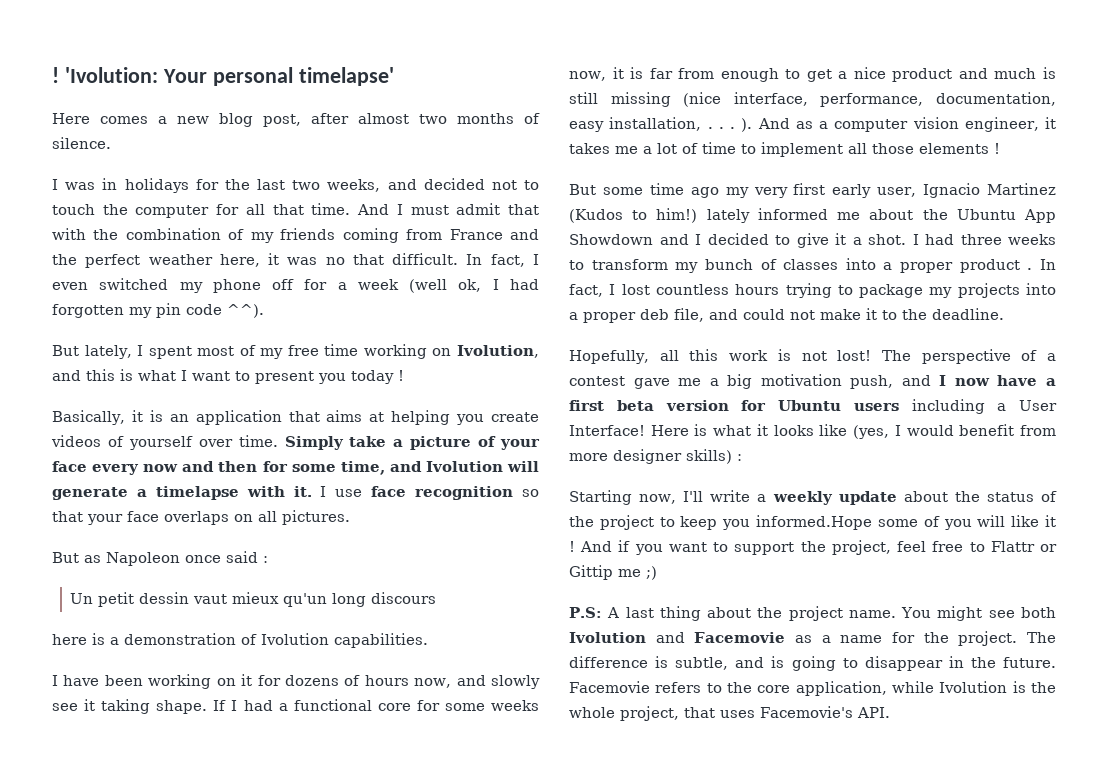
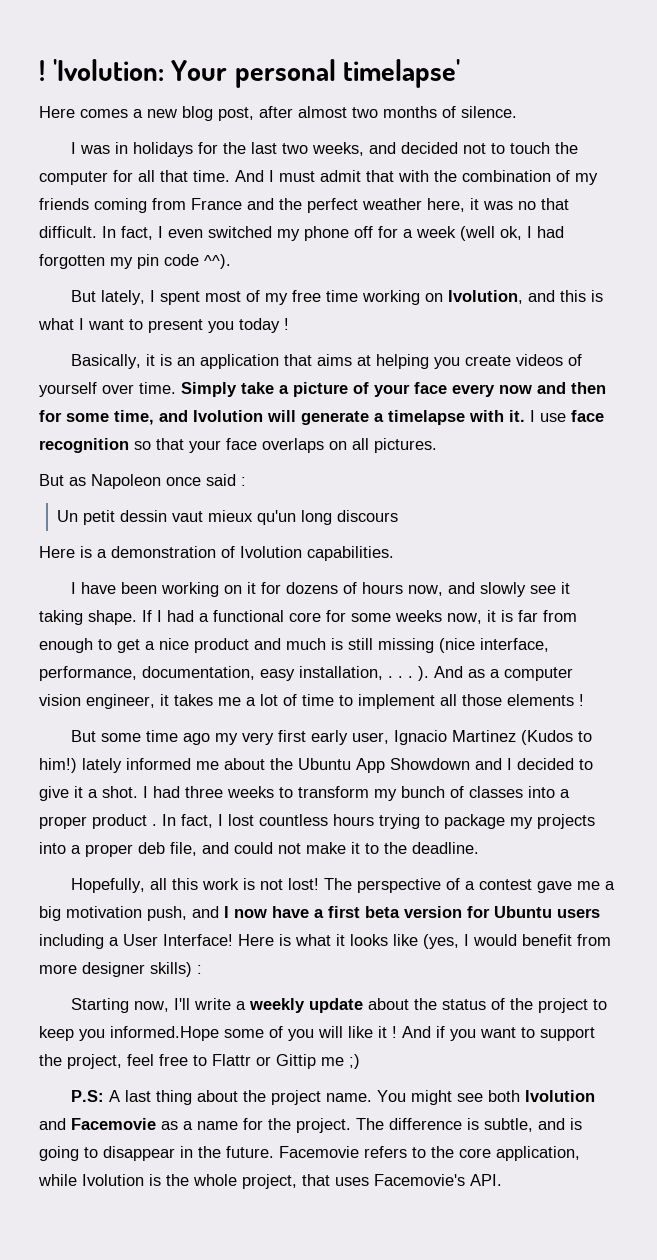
[52,634,87,645] here -> [39,546,75,558] Here

